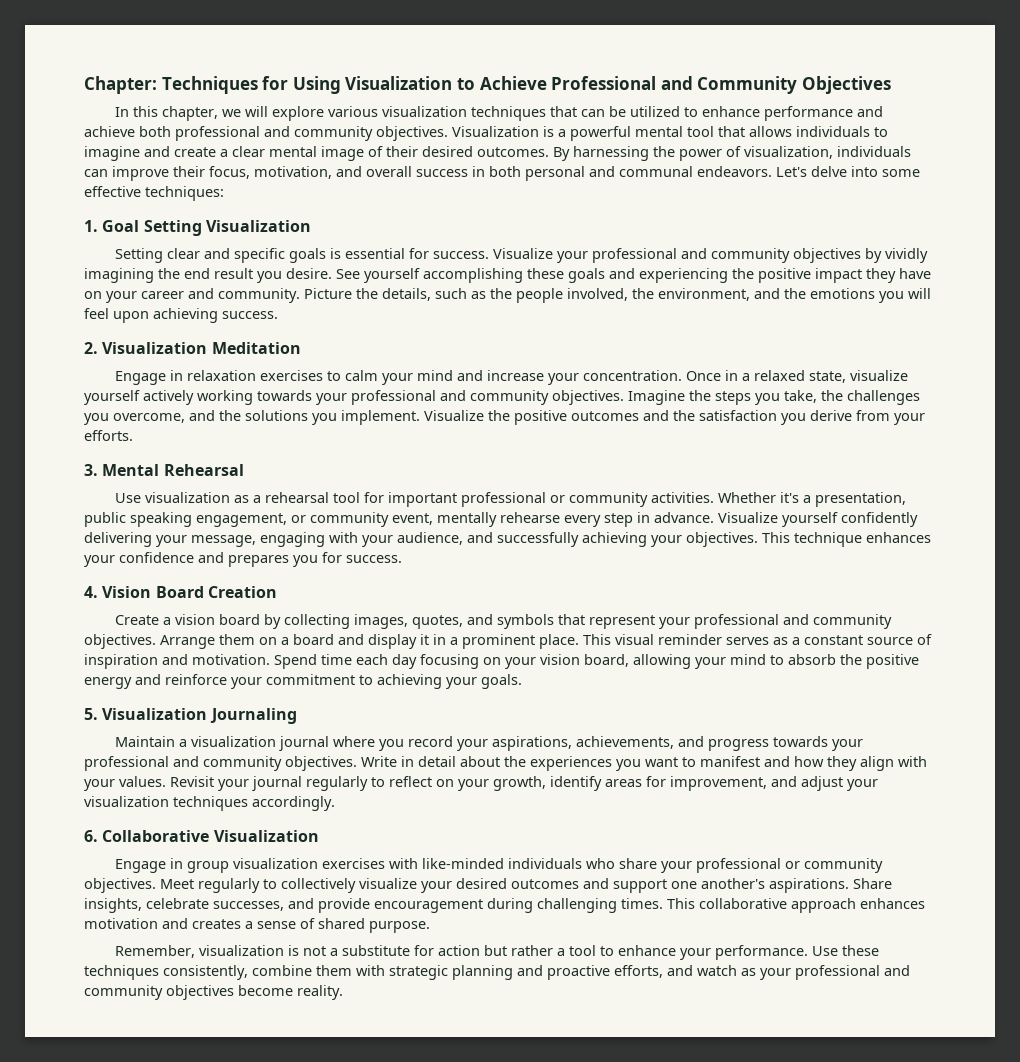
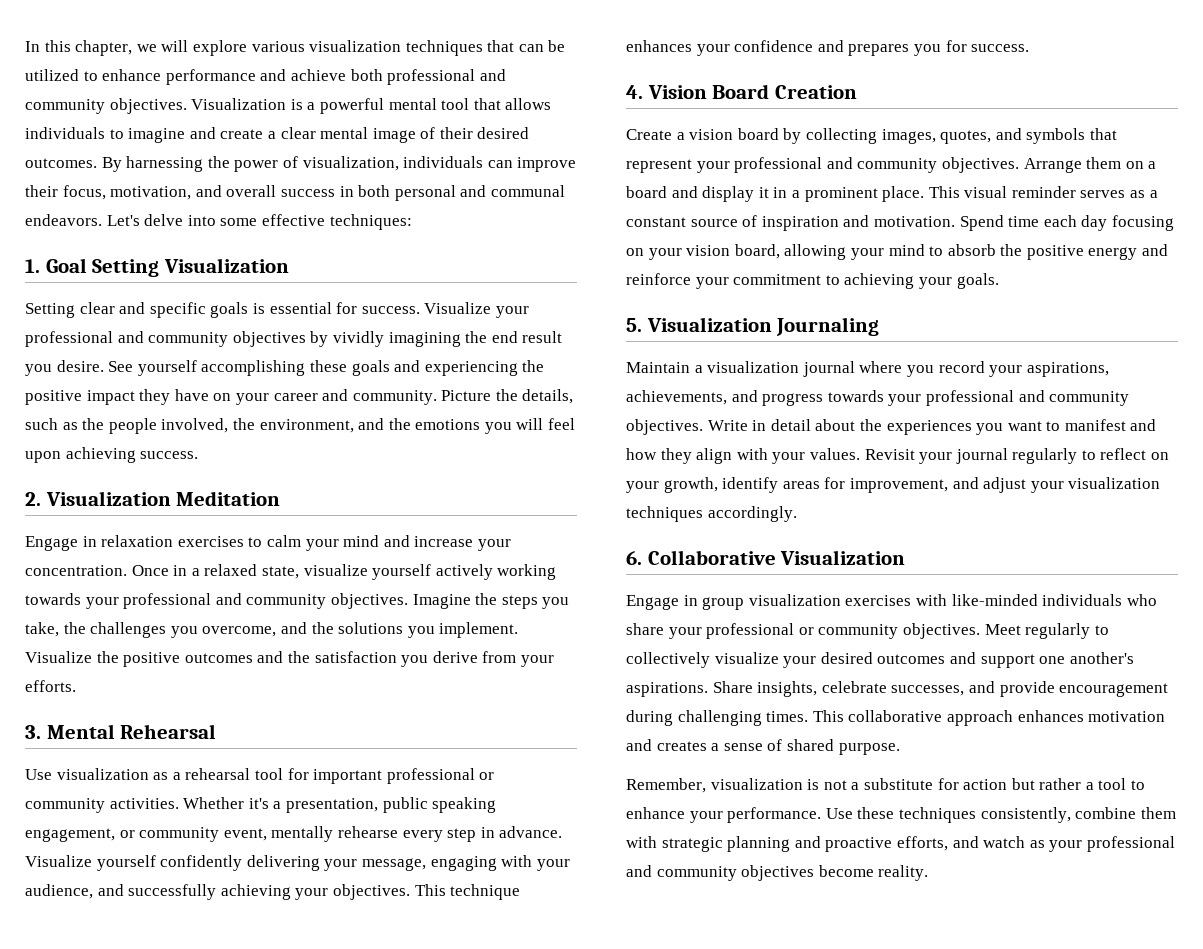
[84,76,891,94] Chapter: Techniques for Using Visualization to Achieve Professional and Community Objectives // -> (25, 46) none

